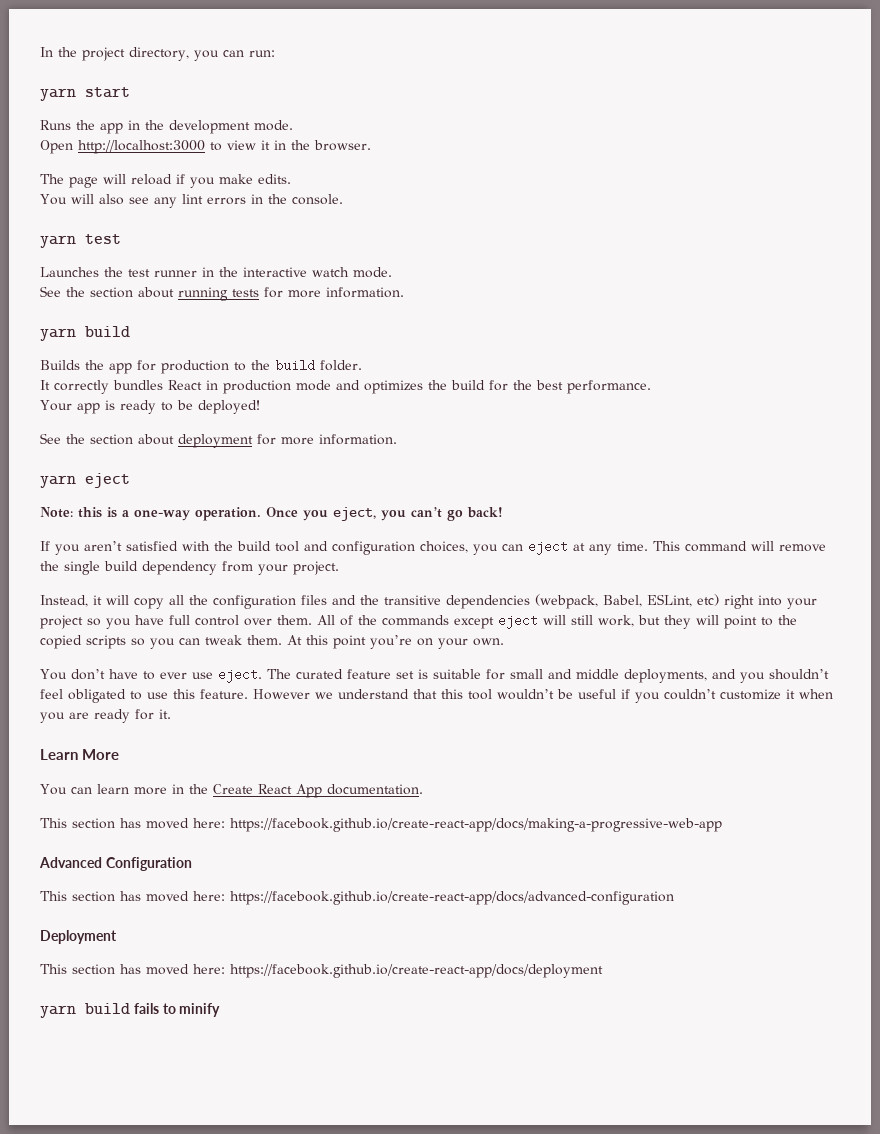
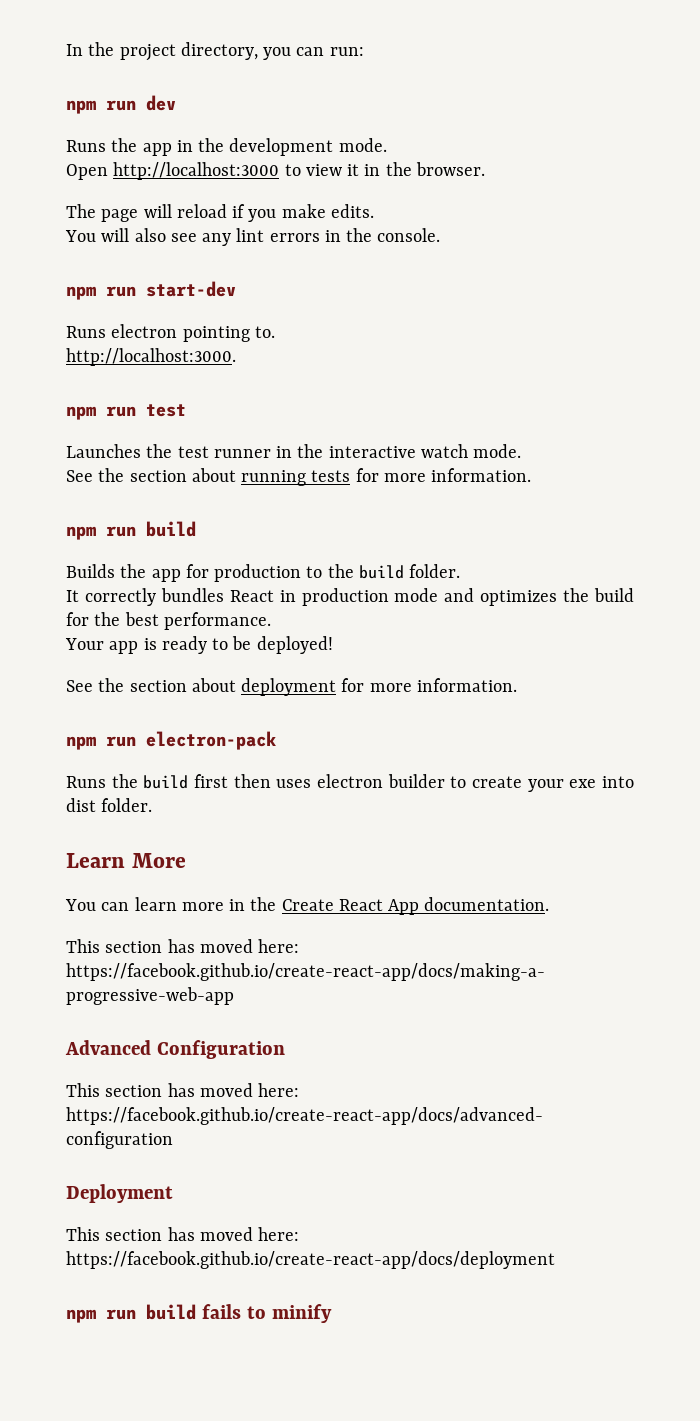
[40,87,130,101] yarn start -> [66,95,176,114] npm run dev
[40,235,76,248] yarn -> [66,281,236,300] [66,324,275,342] [66,348,236,366] [66,406,136,420] npm run start-dev // Runs electron pointing to. // http://localhost:3000. // npm run
[40,328,76,341] yarn -> [66,526,136,540] npm run
[40,473,130,488] [40,507,503,521] [40,540,826,555] [40,561,339,575] [40,594,817,609] [40,614,797,629] [40,635,504,649] [40,668,829,683] [40,689,833,703] [40,709,171,723] yarn eject // Note: this is a one-way operation. Once you eject, you can’t go back! // If you aren’t satisfied with the build tool and configuration choices, you can eject at any time. This command will remove the single build dependency from your project. // Instead, it will copy all the configuration files and the transitive dependencies (webpack, Babel, ESLint, etc) right into your project so you have full control over them. All of the commands except eject will still work, but they will point to the copied scripts so you can tweak them. At this point you’re on your own. // You don’t have to ever use eject. The curated feature set is suitable for small and middle deployments, and you shouldn’t feel obligated to use this feature. However we understand that this tool wouldn’t be useful if you couldn’t customize it when you are ready for it. -> [66,731,276,750] [66,774,634,792] [66,798,153,812] npm run electron-pack // Runs the build first then uses electron builder to create your exe into dist folder.
[40,1005,76,1018] yarn -> [66,1309,136,1323] npm run

